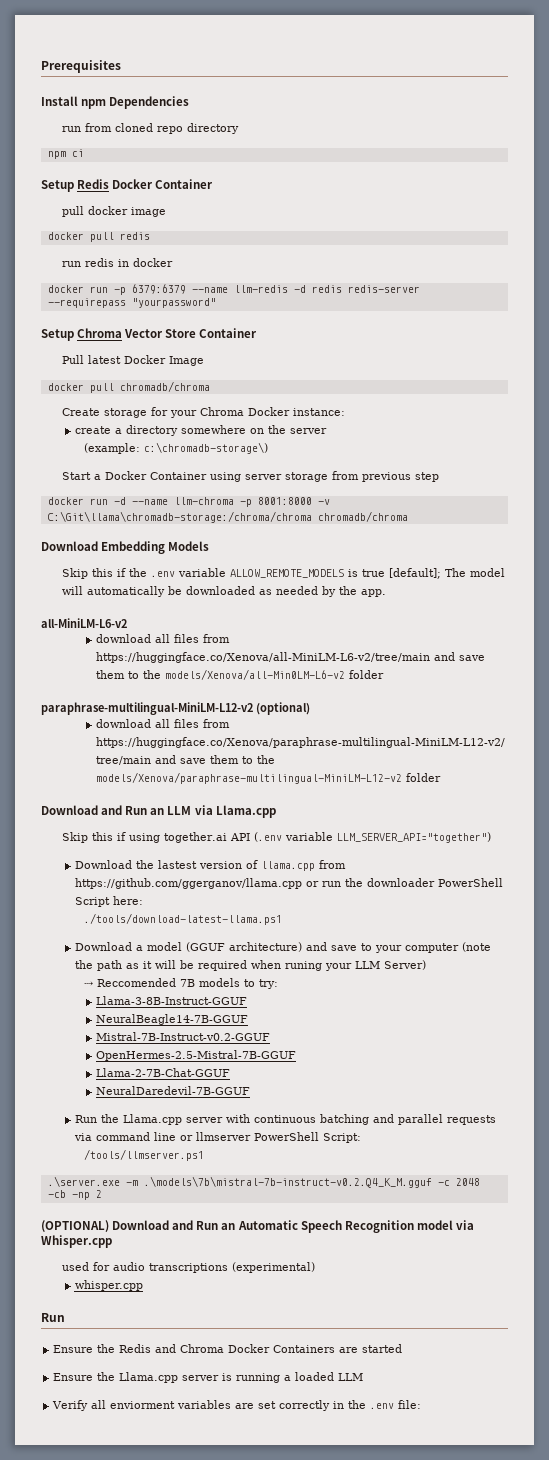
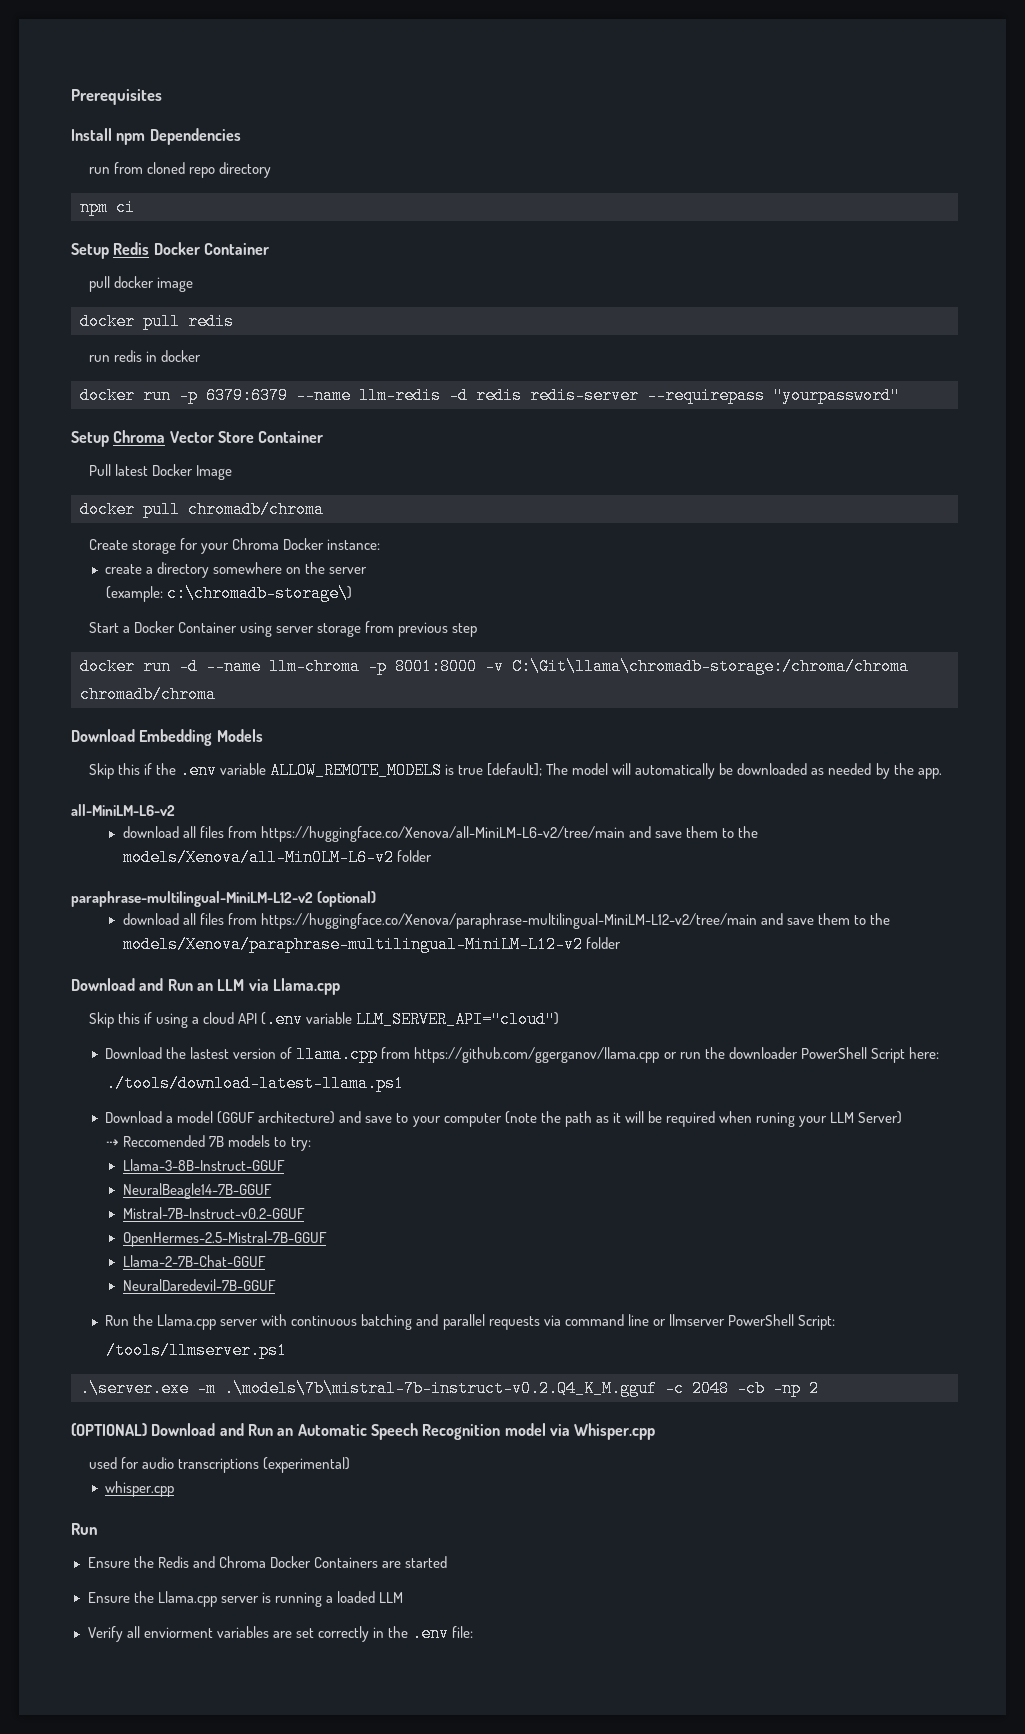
[164,832,228,843] together.ai -> [191,1012,234,1024] a cloud
[337,832,492,843] LLM_SERVER_API="together") -> [356,1011,560,1028] LLM_SERVER_API="cloud")

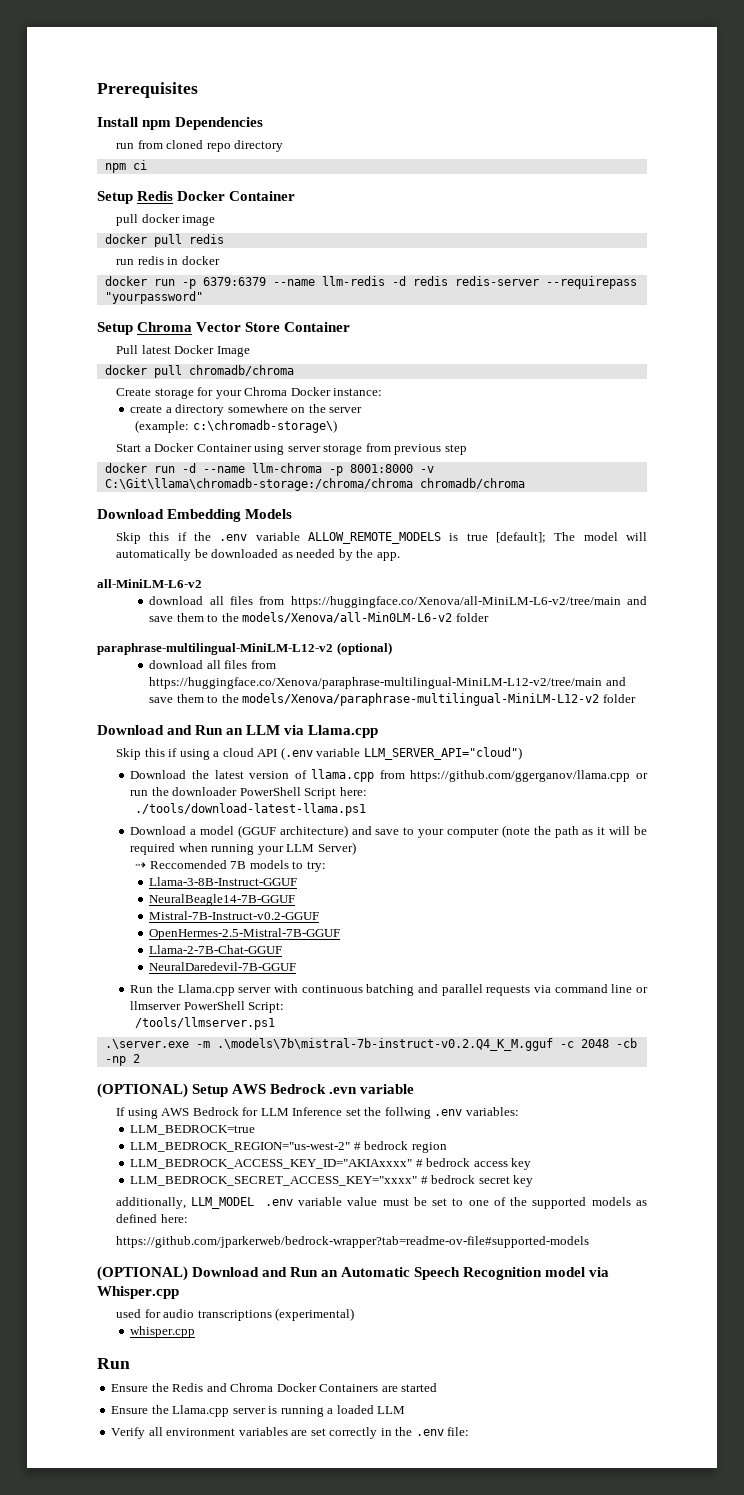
[190,1047,230,1059] lastest -> [214,770,244,779] latest
[756,1112,796,1127] runing -> [211,844,255,855] running
(819, 1388) none -> [97,1083,415,1098] [116,1107,519,1119] [130,1125,256,1135] [130,1141,447,1153] [130,1158,532,1170] [130,1175,534,1187] [116,1197,648,1209] [116,1214,188,1223] [116,1236,590,1248] // (OPTIONAL) Setup AWS Bedrock .evn variable // If using AWS Bedrock for LLM Inference set the follwing .env variables: // LLM_BEDROCK=true // LLM_BEDROCK_REGION="us-west-2" # bedrock region // LLM_BEDROCK_ACCESS_KEY_ID="AKIAxxxx" # bedrock access key // LLM_BEDROCK_SECRET_ACCESS_KEY="xxxx" # bedrock secret key // additionally, LLM_MODEL .env variable value must be set to one of the supported models as defined here: // https://github.com/jparkerweb/bedrock-wrapper?tab=readme-ov-file#supported-models
[143,1627,213,1638] enviorment -> [166,1428,236,1436] environment

